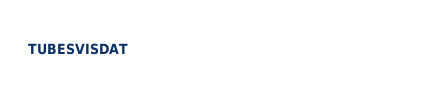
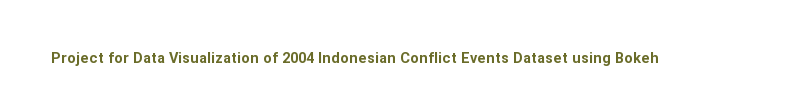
[28,43,128,55] TUBESVISDAT -> [51,52,659,66] Project for Data Visualization of 2004 Indonesian Conflict Events Dataset using Bokeh

